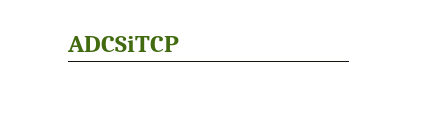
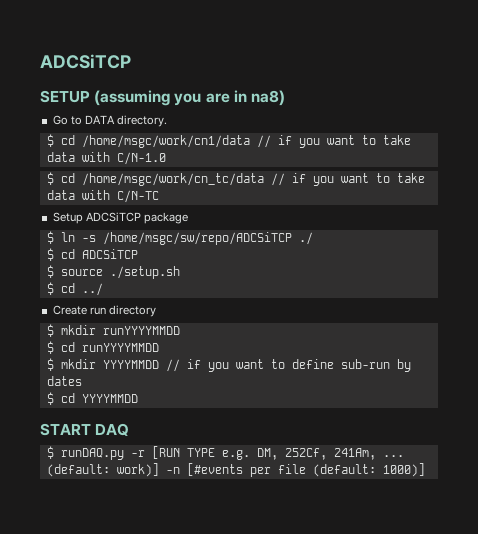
[67,36,179,52] ADCSiTCP -> [40,54,131,69] [40,90,285,106] [52,115,167,127] [46,134,411,148] [46,152,166,165] [46,172,425,186] [46,190,159,203] [52,212,188,224] [46,231,313,245] [46,248,138,261] [46,265,180,279] [46,282,103,296] [52,305,156,317] [46,324,180,337] [46,341,159,354] [46,358,411,372] [46,376,82,386] [46,392,138,405] [40,423,130,436] [46,446,404,460] [46,463,425,477] ADCSiTCP // SETUP (assuming you are in na8) // Go to DATA directory. // $ cd /home/msgc/work/cn1/data // if you want to take data with C/N-1.0 // $ cd /home/msgc/work/cn_tc/data // if you want to take data with C/N-TC // Setup ADCSiTCP package // $ ln -s /home/msgc/sw/repo/ADCSiTCP ./ // $ cd ADCSiTCP // $ source ./setup.sh // $ cd ../ // Create run directory // $ mkdir runYYYYMMDD // $ cd runYYYYMMDD // $ mkdir YYYYMMDD // if you want to define sub-run by dates // $ cd YYYYMMDD // START DAQ // $ runDAQ.py -r [RUN TYPE e.g. DM, 252Cf, 241Am, ... (default: work)] -n [#events per file (default: 1000)]

